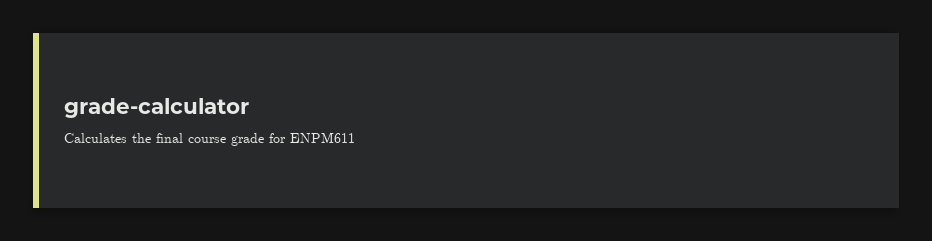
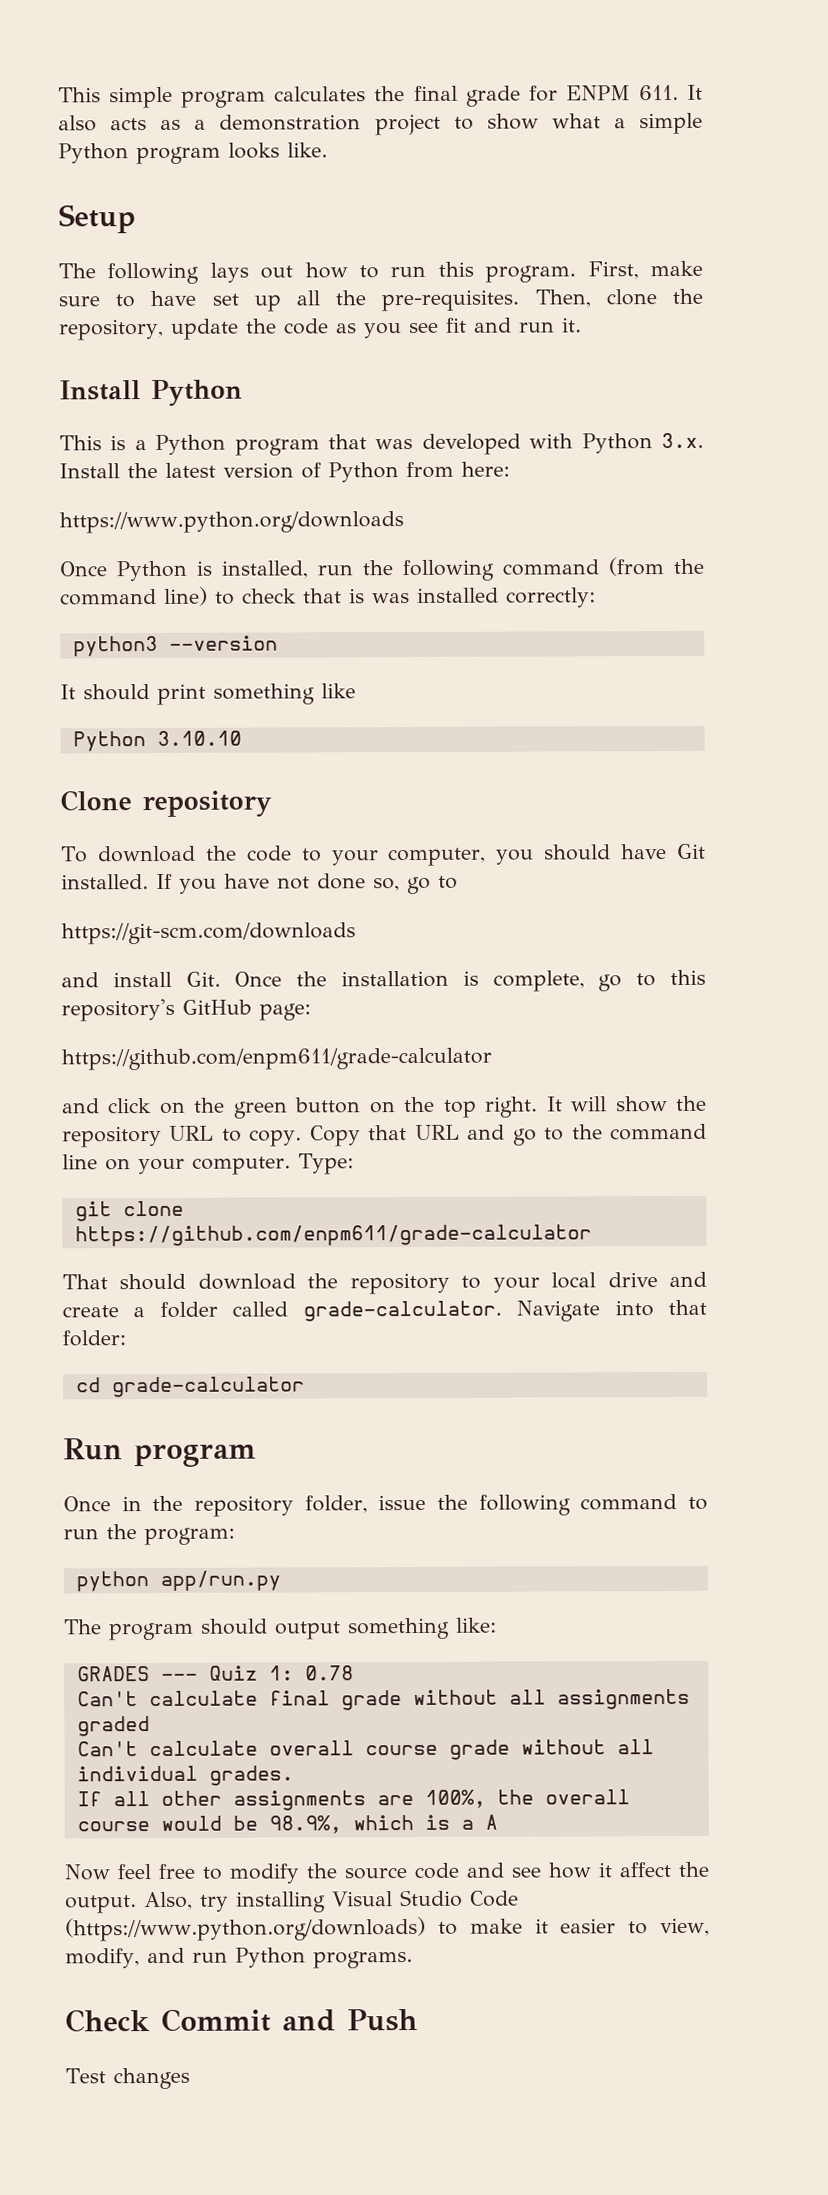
[64,98,249,118] [64,132,355,146] grade-calculator // Calculates the final course grade for ENPM611 -> [58,84,704,109] [58,112,704,136] [58,142,328,165] [58,204,136,234] [58,260,703,285] [58,288,703,312] [59,317,582,341] [59,379,243,407] [59,432,704,456] [59,461,510,483] [59,511,404,534] [59,557,704,582] [60,586,596,608] [72,635,278,657] [60,683,356,705] [72,730,242,752] [60,790,272,818] [61,843,706,867] [61,873,458,895] [61,922,356,945] [61,969,706,992] [61,998,311,1022] [61,1047,492,1071] [62,1095,707,1119] [62,1123,708,1148] [62,1153,354,1175] [74,1200,184,1222] [74,1224,592,1247] [62,1271,708,1295] [62,1299,707,1322] [62,1330,126,1347] [75,1376,305,1398] [63,1438,256,1468] [63,1493,708,1517] [63,1524,235,1546] [75,1570,281,1592] [64,1617,497,1641] [76,1665,354,1682] [76,1688,690,1711] [76,1716,150,1737] [76,1739,654,1760] [76,1765,294,1786] [76,1789,630,1811] [76,1814,498,1834] [64,1861,709,1884] [65,1889,519,1914] [65,1916,711,1942] [65,1947,413,1969] [65,2008,418,2033] [65,2067,190,2090] This simple program calculates the final grade for ENPM 611. It also acts as a demonstration project to show what a simple Python program looks like. // Setup // The following lays out how to run this program. First, make sure to have set up all the pre-requisites. Then, clone the repository, update the code as you see fit and run it. // Install Python // This is a Python program that was developed with Python 3.x. Install the latest version of Python from here: // https://www.python.org/downloads // Once Python is installed, run the following command (from the command line) to check that is was installed correctly: // python3 --version // It should print something like // Python 3.10.10 // Clone repository // To download the code to your computer, you should have Git installed. If you have not done so, go to // https://git-scm.com/downloads // and install Git. Once the installation is complete, go to this repository's GitHub page: // https://github.com/enpm611/grade-calculator // and click on the green button on the top right. It will show the repository URL to copy. Copy that URL and go to the command line on your computer. Type: // git clone https://github.com/enpm611/grade-calculator // That should download the repository to your local drive and create a folder called grade-calculator. Navigate into that folder: // cd grade-calculator // Run program // Once in the repository folder, issue the following command to run the program: // python app/run.py // The program should output something like: // GRADES --- Quiz 1: 0.78 // Can't calculate final grade without all assignments graded // Can't calculate overall course grade without all individual grades. // If all other assignments are 100%, the overall course would be 98.9%, which is a A // Now feel free to modify the source code and see how it affect the output. Also, try installing Visual Studio Code (https://www.python.org/downloads) to make it easier to view, modify, and run Python programs. // Check Commit and Push // Test changes

